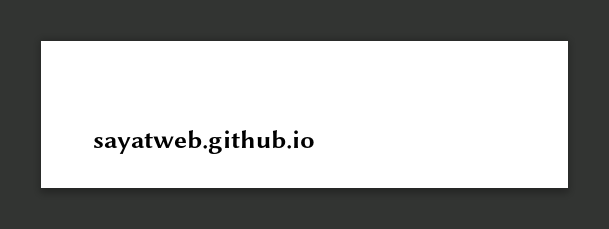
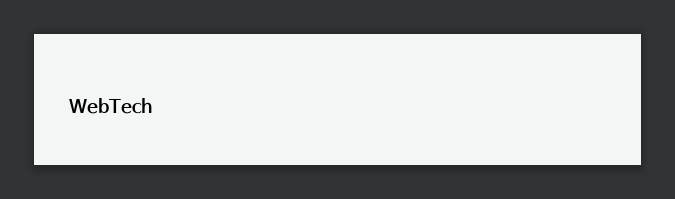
[93,130,315,154] sayatweb.github.io -> [69,98,152,114] WebTech

